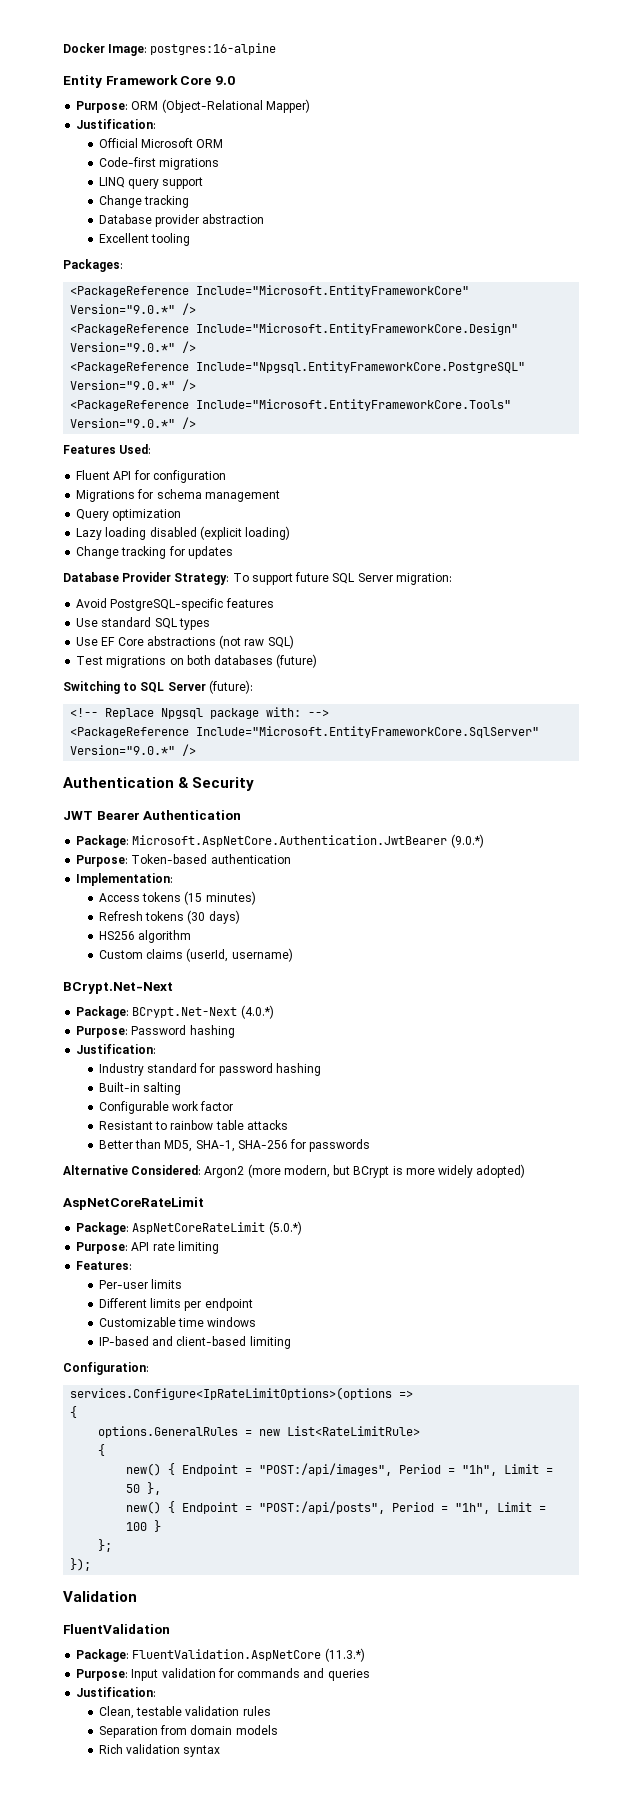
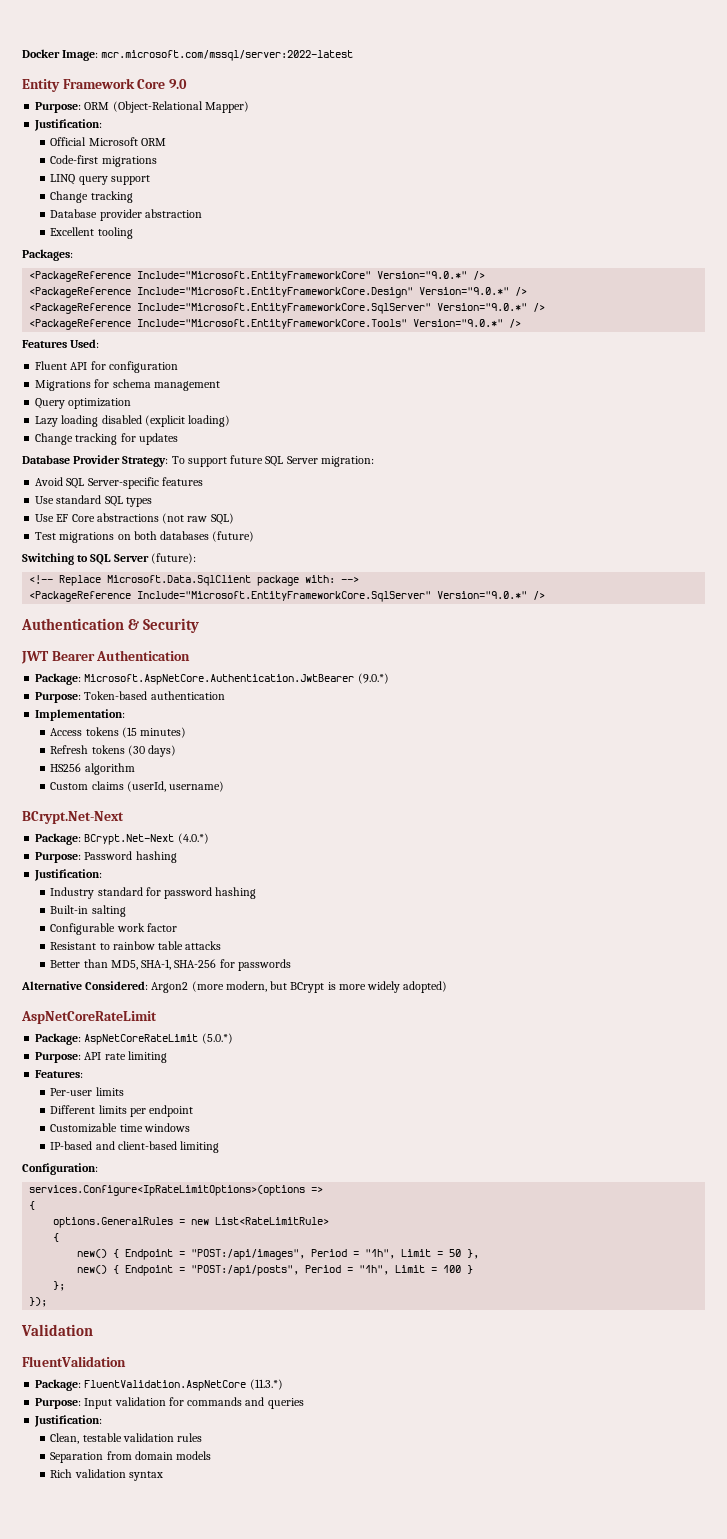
[150,43,277,55] postgres:16-alpine -> [101,50,354,61] mcr.microsoft.com/mssql/server:2022-latest
[196,361,526,373] Include="Npgsql.EntityFrameworkCore.PostgreSQL" -> [137,303,432,314] Include="Microsoft.EntityFrameworkCore.SqlServer"
[110,598,224,611] PostgreSQL-specific -> [66,477,159,489] SQL Server-specific
[161,708,204,719] Npgsql -> [107,575,252,586] Microsoft.Data.SqlClient

